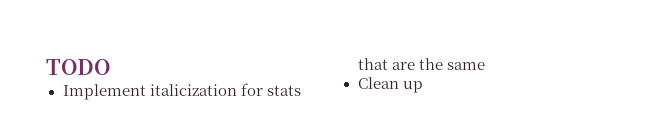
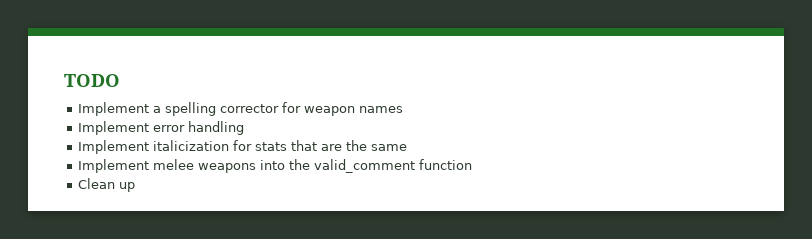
(110, 67) none -> [78,102,404,116] [78,121,245,135] // Implement a spelling corrector for weapon names // Implement error handling
(485, 66) none -> [78,159,473,173] // Implement melee weapons into the valid_comment function

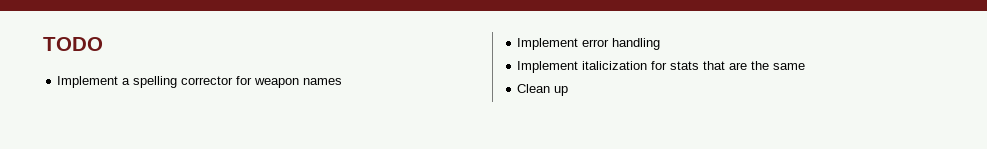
[78,159,473,173] // Implement melee weapons into the valid_comment function -> (806, 66) none

